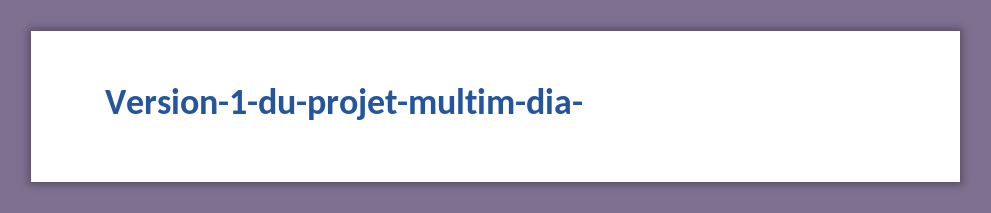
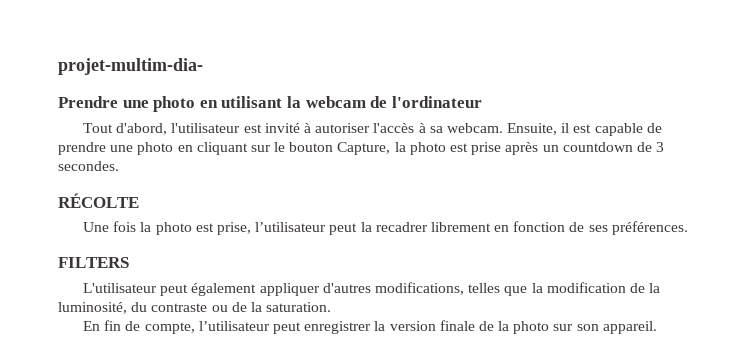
[105,88,583,120] Version-1-du-projet-multim-dia- -> [58,58,203,75] [58,96,482,112] [83,123,662,136] [58,142,665,155] [58,161,119,171] [58,193,139,208] [83,221,688,235] [58,257,129,268] [83,282,661,296] [58,302,332,314] [83,320,657,334] projet-multim-dia- // Prendre une photo en utilisant la webcam de l'ordinateur // Tout d'abord, l'utilisateur est invité à autoriser l'accès à sa webcam. Ensuite, il est capable de prendre une photo en cliquant sur le bouton Capture, la photo est prise après un countdown de 3 secondes. // RÉCOLTE // Une fois la photo est prise, l’utilisateur peut la recadrer librement en fonction de ses préférences. // FILTERS // L'utilisateur peut également appliquer d'autres modifications, telles que la modification de la luminosité, du contraste ou de la saturation. // En fin de compte, l’utilisateur peut enregistrer la version finale de la photo sur son appareil.

